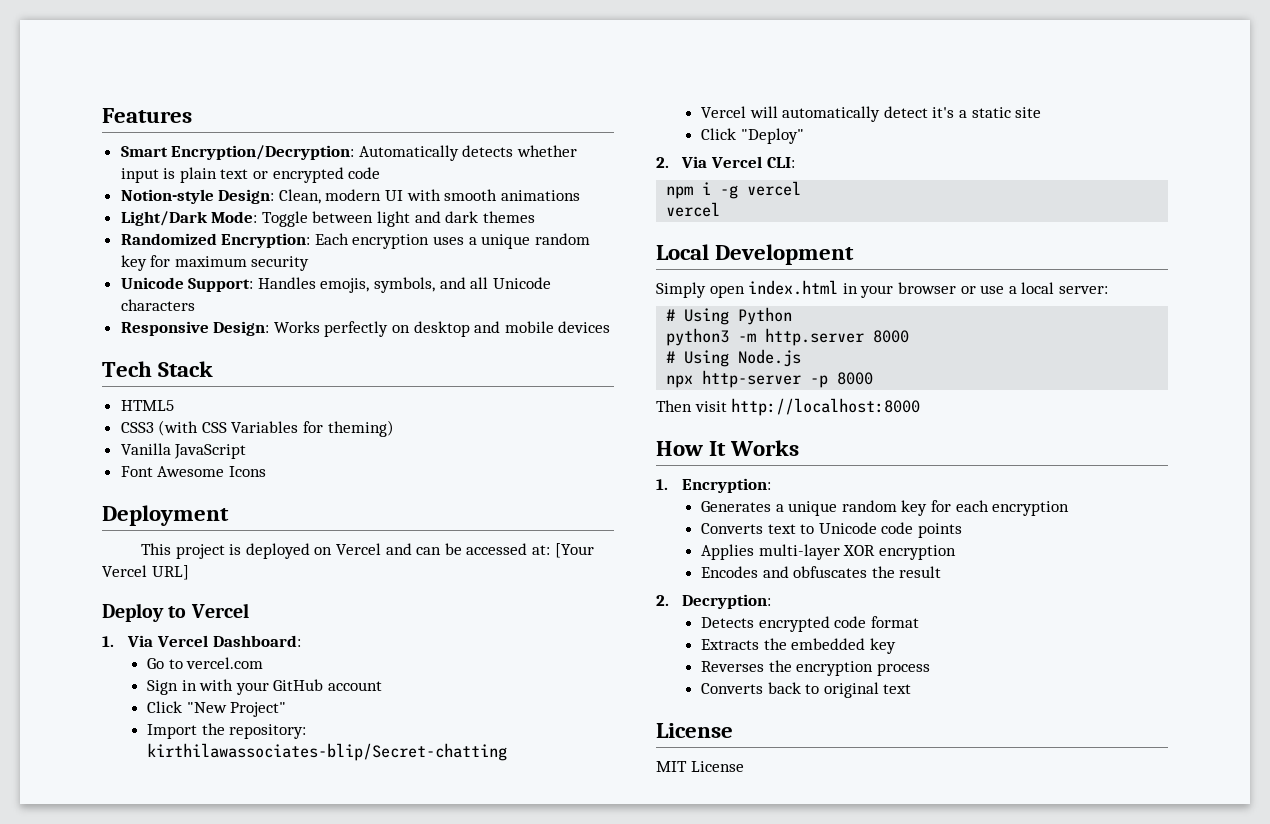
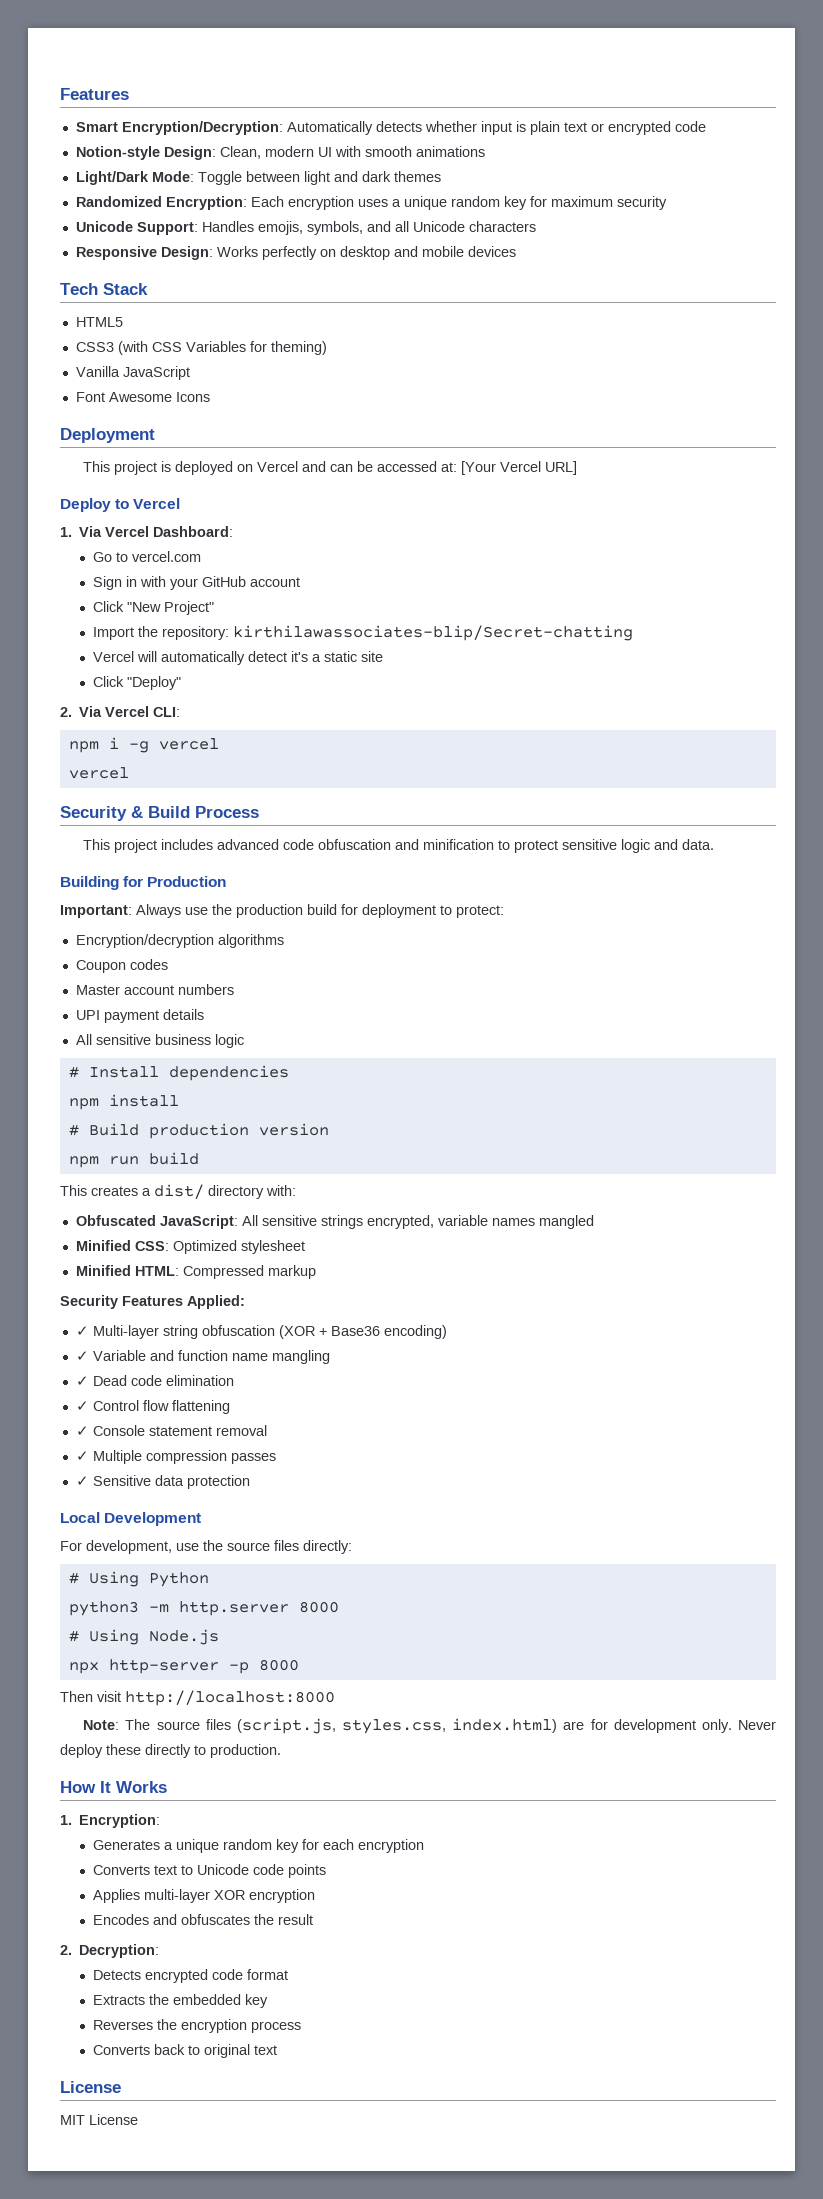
[656,244,855,265] [656,280,1108,298] Local Development // Simply open index.html in your browser or use a local server: -> [60,806,259,821] [83,839,715,853] [60,876,227,890] [60,904,504,918] [75,934,284,948] [75,959,168,973] [75,984,234,995] [75,1009,204,1023] [75,1034,244,1048] [68,1065,289,1081] [68,1094,179,1110] [68,1123,329,1139] [68,1152,199,1168] [60,1184,296,1199] [75,1215,594,1229] [75,1240,305,1254] [75,1265,316,1279] [60,1295,245,1309] [75,1325,447,1339] [75,1350,330,1364] [75,1375,234,1386] [75,1400,230,1414] [75,1425,267,1436] [75,1450,276,1464] [75,1475,250,1489] [60,1512,202,1526] [60,1540,352,1554] Security & Build Process // This project includes advanced code obfuscation and minification to protect sensitive logic and data. // Building for Production // Important: Always use the production build for deployment to protect: // Encryption/decryption algorithms // Coupon codes // Master account numbers // UPI payment details // All sensitive business logic // # Install dependencies // npm install // # Build production version // npm run build // This creates a dist/ directory with: // Obfuscated JavaScript: All sensitive strings encrypted, variable names mangled // Minified CSS: Optimized stylesheet // Minified HTML: Compressed markup // Security Features Applied: // ✓ Multi-layer string obfuscation (XOR + Base36 encoding) // ✓ Variable and function name mangling // ✓ Dead code elimination // ✓ Control flow flattening // ✓ Console statement removal // ✓ Multiple compression passes // ✓ Sensitive data protection // Local Development // For development, use the source files directly:
(921, 407) none -> [83,1718,776,1734] [60,1744,281,1758] // Note: The source files (script.js, styles.css, index.html) are for development only. Never deploy these directly to production.

